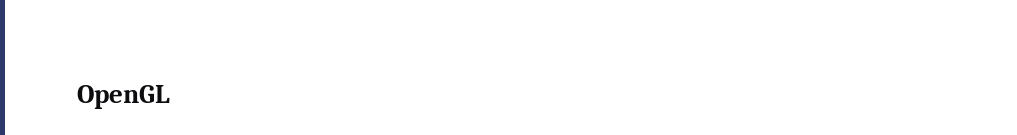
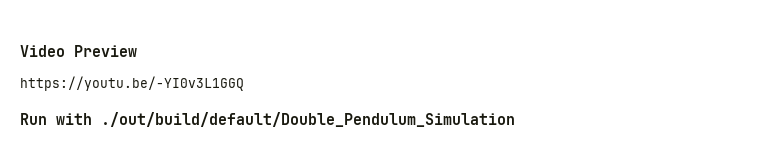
[77,85,170,109] OpenGL -> [20,45,137,57] [20,76,244,91] [20,112,515,127] Video Preview // https://youtu.be/-YI0v3L1GGQ // Run with ./out/build/default/Double_Pendulum_Simulation

